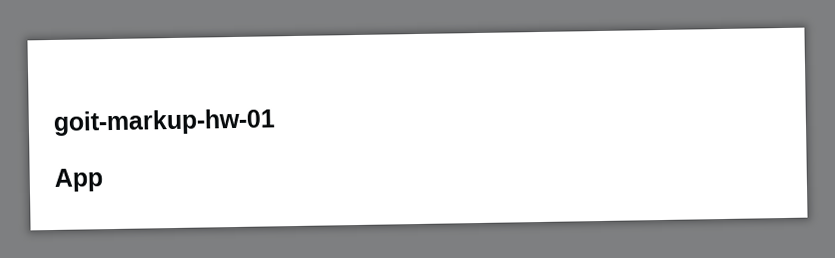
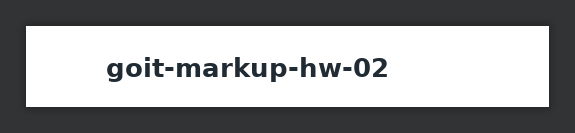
[53,108,276,136] [54,168,103,192] goit-markup-hw-01 // App -> [106,57,389,82] goit-markup-hw-02

